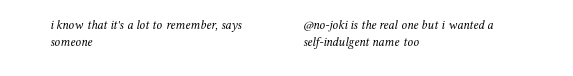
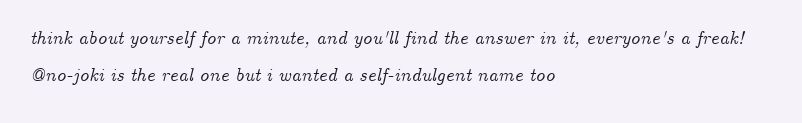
[50,20,242,32] [50,39,93,46] i know that it's a lot to remember, says someone -> [30,30,746,48] think about yourself for a minute, and you'll find the answer in it, everyone's a freak!

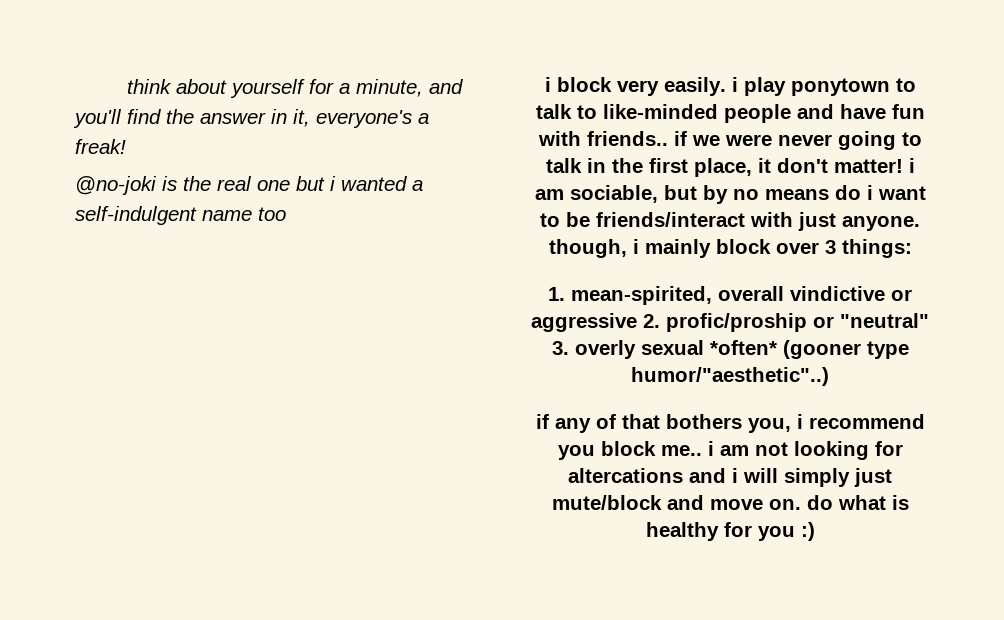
(555, 75) none -> [544,77,916,96] [535,104,925,123] [537,131,922,150] [545,158,915,177] [534,185,926,204] [540,212,920,231] [548,239,912,258] [548,286,912,305] [531,313,929,332] [551,340,909,359] [631,367,829,386] [535,414,925,433] [557,441,903,460] [568,468,892,487] [551,495,909,510] [645,522,815,541] // i block very easily. i play ponytown to talk to like-minded people and have fun with friends.. if we were never going to talk in the first place, it don't matter! i am sociable, but by no means do i want to be friends/interact with just anyone. though, i mainly block over 3 things: // 1. mean-spirited, overall vindictive or aggressive 2. profic/proship or "neutral" 3. overly sexual *often* (gooner type humor/"aesthetic"..) // if any of that bothers you, i recommend you block me.. i am not looking for altercations and i will simply just mute/block and move on. do what is healthy for you :)

